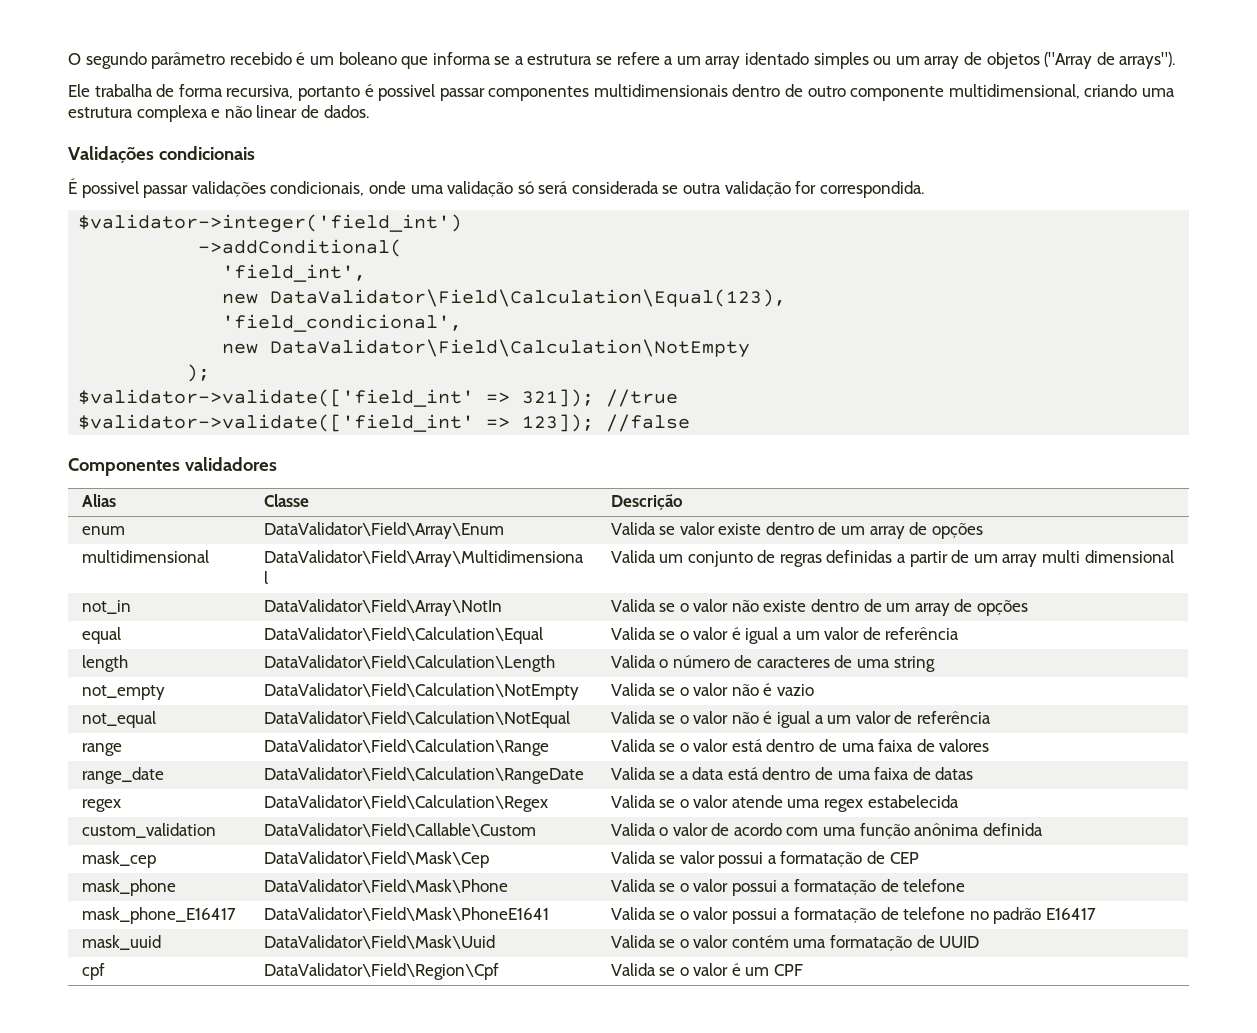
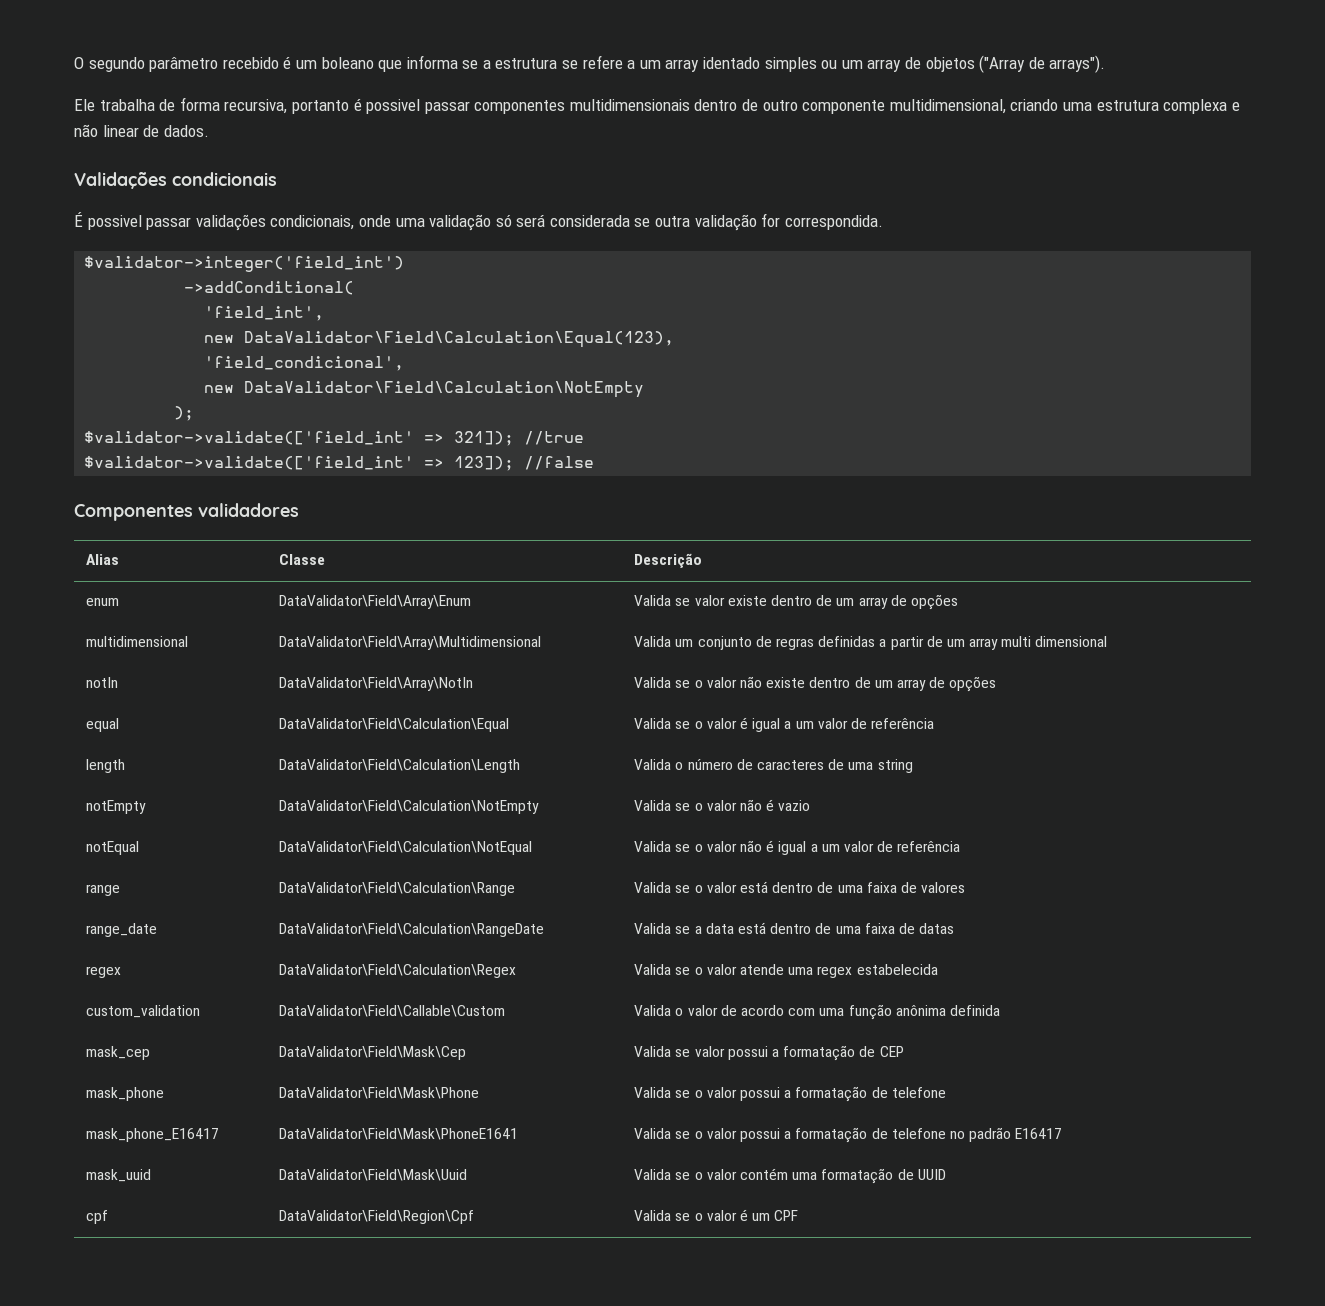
[81,600,131,614] not_in -> [86,677,119,688] notIn
[81,685,165,700] not_empty -> [86,800,147,814] notEmpty
[81,711,156,728] not_equal -> [86,841,140,855] notEqual

